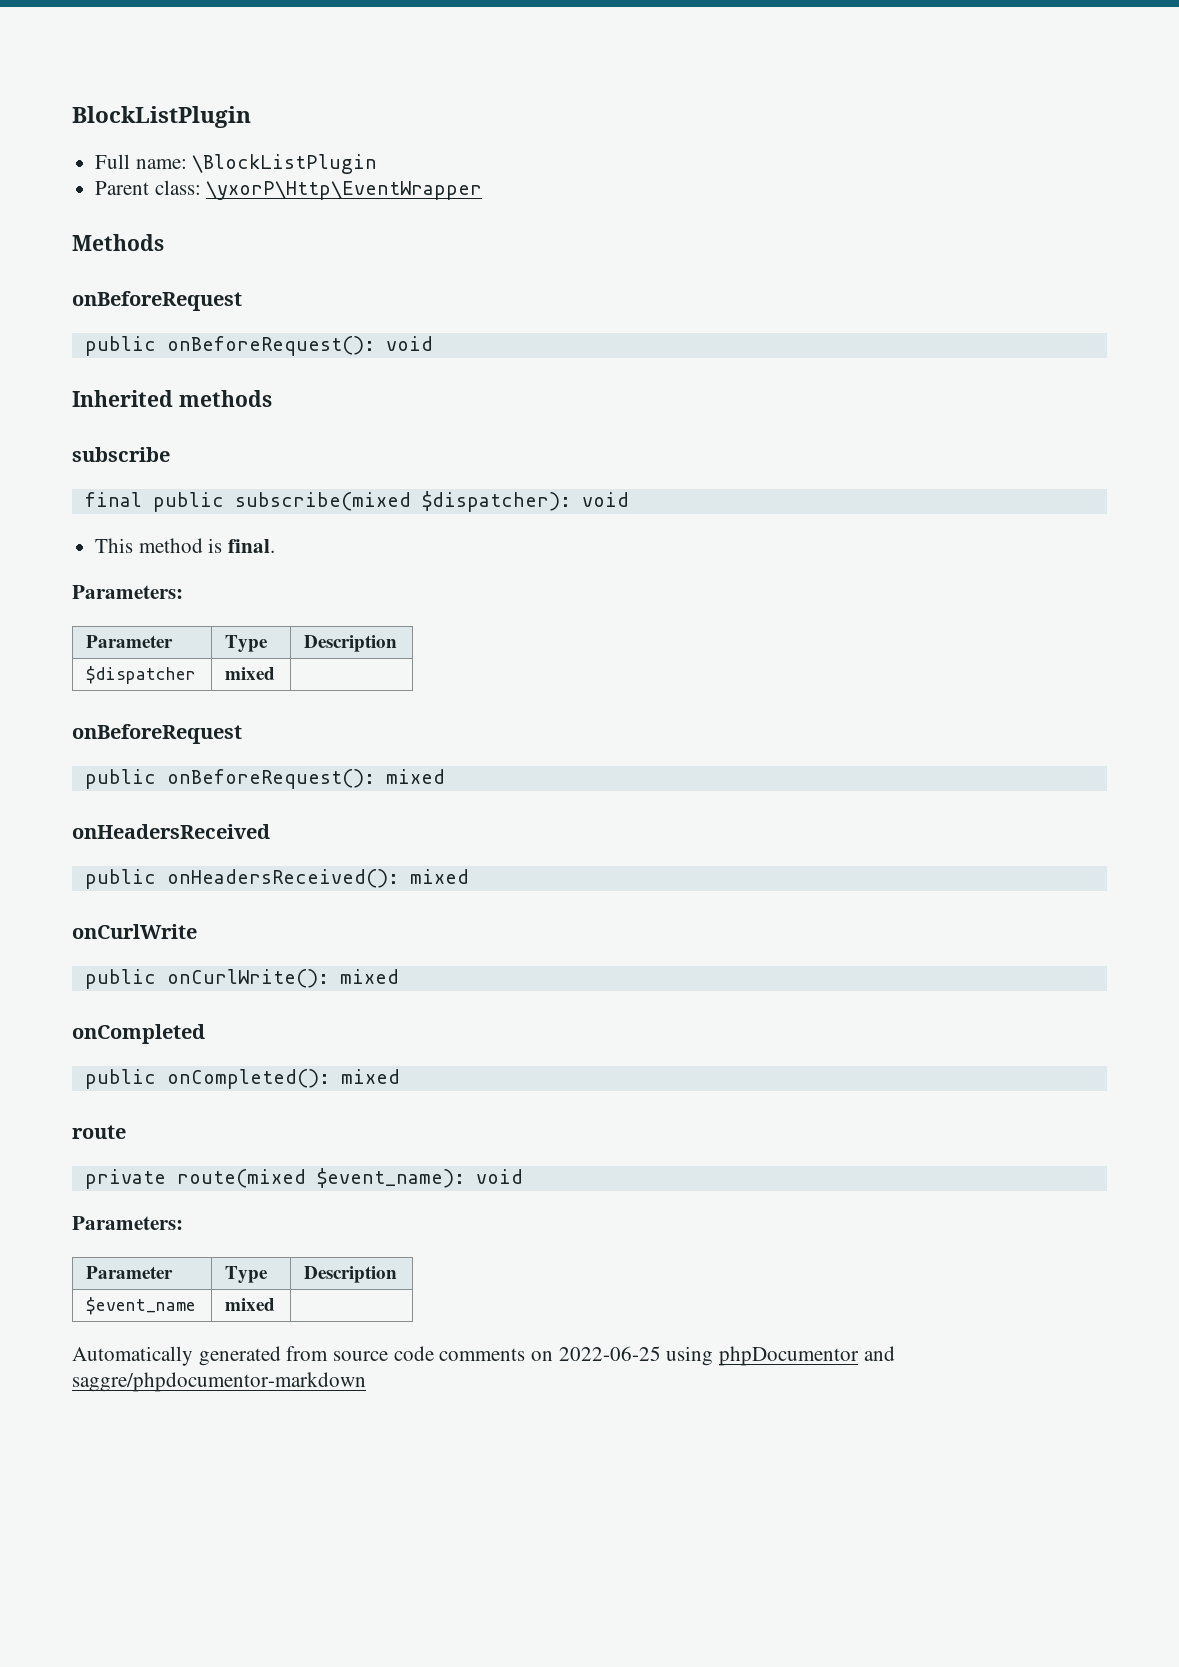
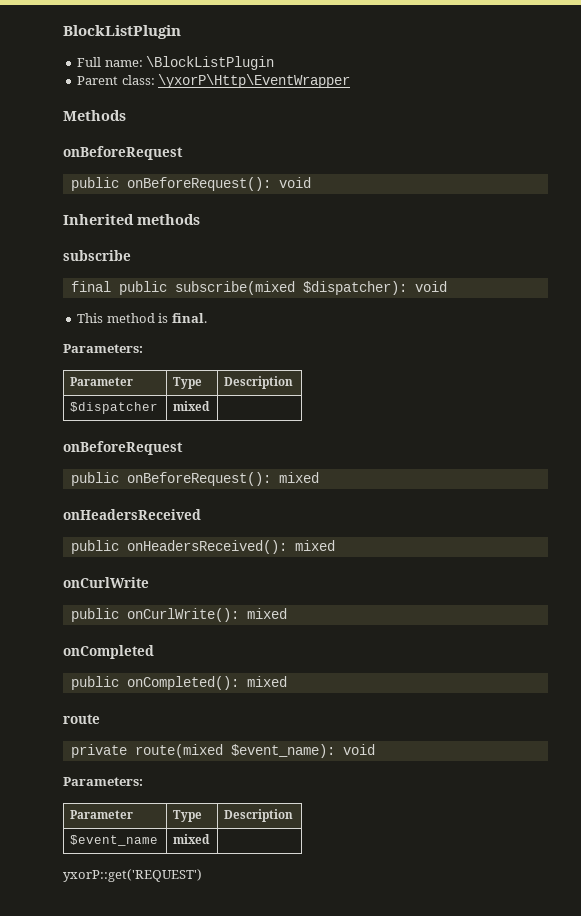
[72,1346,895,1366] [72,1372,366,1392] Automatically generated from source code comments on 2022-06-25 using phpDocumentor and saggre/phpdocumentor-markdown -> [63,869,202,882] yxorP::get('REQUEST')

